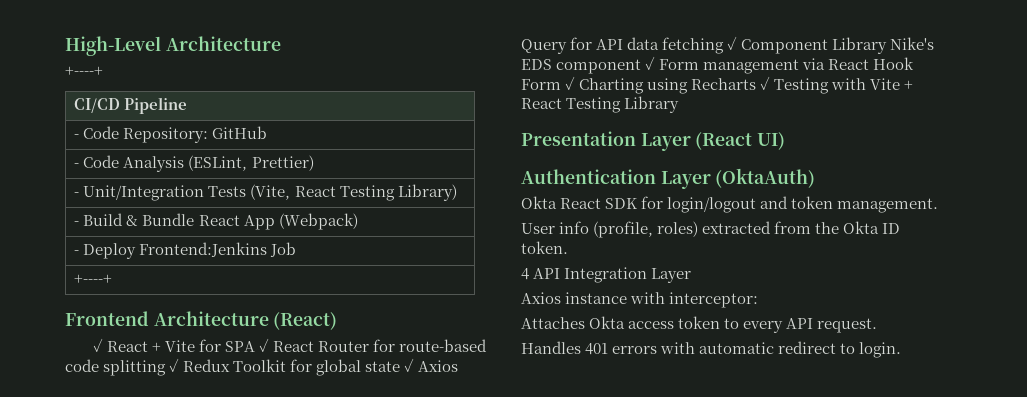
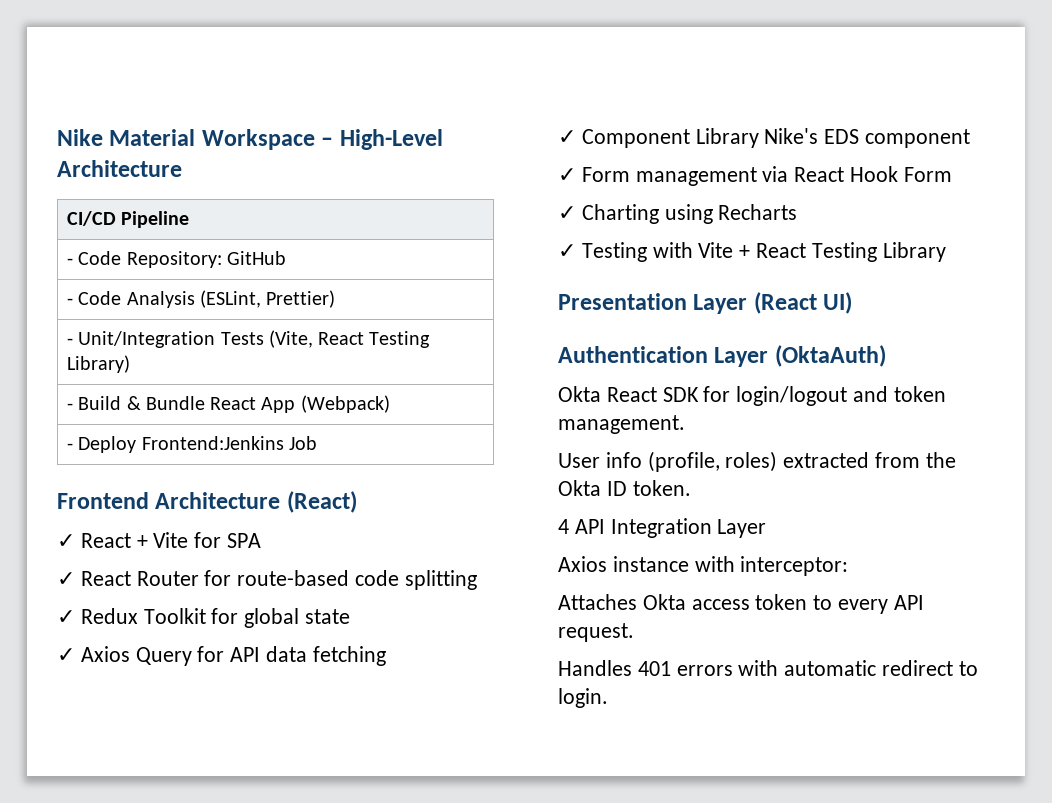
(65, 46) none -> [57,129,334,150] Nike Material Workspace –
[65,66,103,76] // +----+ -> (182, 168) none
[74,274,113,284] // +----+ -> (317, 443) none
(256, 346) none -> (262, 540) //
(167, 368) none -> (477, 580) //
(401, 366) none -> (351, 616) //
(725, 45) none -> (386, 656) //
(642, 66) none -> (971, 138) //
(561, 84) none -> (952, 174) //
(757, 84) none -> (798, 212) //

